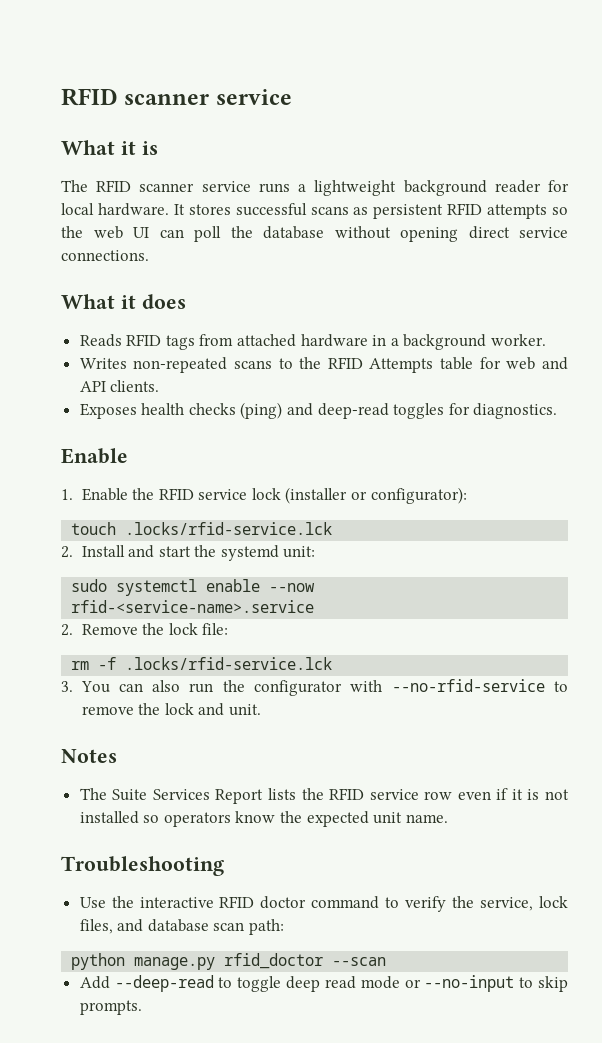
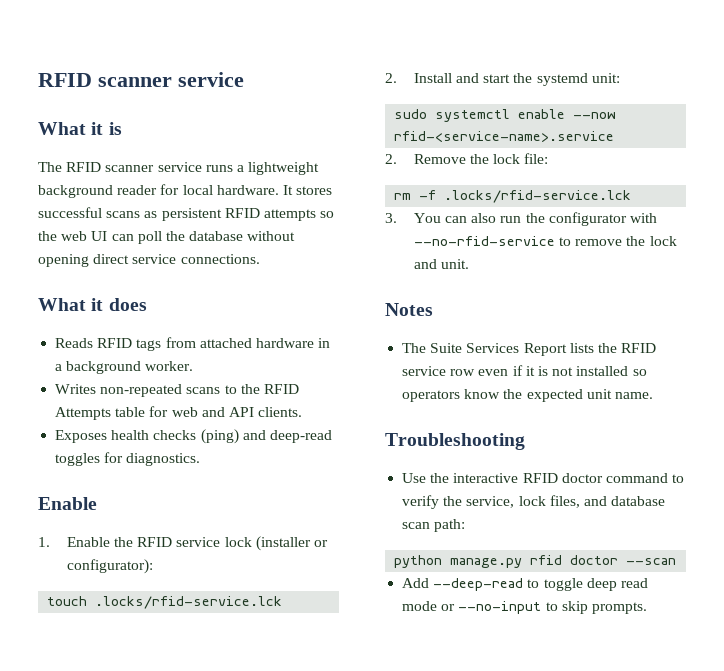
[224,953,324,969] rfid_doctor -> [530,555,619,565] rfid doctor

